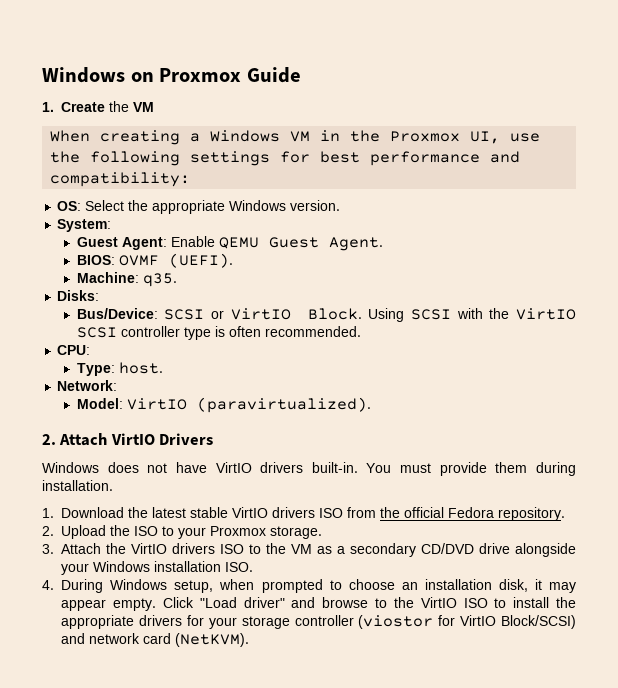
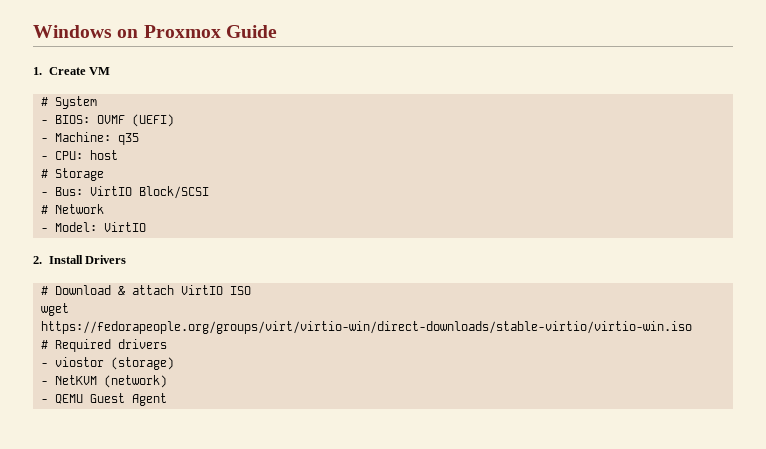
[109,101,130,112] the -> (86, 71) none
[50,130,541,145] [50,151,521,166] [50,172,191,187] [57,200,341,214] [57,219,112,232] [76,236,383,251] [76,253,233,268] [76,272,177,287] [57,290,100,301] [76,308,577,322] [76,326,361,340] [57,345,91,355] [76,362,163,376] [57,380,118,391] [76,397,371,413] [42,433,214,446] [42,462,576,476] [42,480,113,491] [42,507,566,521] [42,525,323,539] [42,543,576,557] [61,561,254,575] [42,579,577,593] [61,597,576,611] [61,615,576,629] [61,633,250,647] When creating a Windows VM in the Proxmox UI, use the following settings for best performance and compatibility: // OS: Select the appropriate Windows version. // System: // Guest Agent: Enable QEMU Guest Agent. // BIOS: OVMF (UEFI). // Machine: q35. // Disks: // Bus/Device: SCSI or VirtIO Block. Using SCSI with the VirtIO SCSI controller type is often recommended. // CPU: // Type: host. // Network: // Model: VirtIO (paravirtualized). // 2. Attach VirtIO Drivers // Windows does not have VirtIO drivers built-in. You must provide them during installation. // 1. Download the latest stable VirtIO drivers ISO from the official Fedora repository. // 2. Upload the ISO to your Proxmox storage. // 3. Attach the VirtIO drivers ISO to the VM as a secondary CD/DVD drive alongside your Windows installation ISO. // 4. During Windows setup, when prompted to choose an installation disk, it may appear empty. Click "Load driver" and browse to the VirtIO ISO to install the appropriate drivers for your storage controller (viostor for VirtIO Block/SCSI) and network card (NetKVM). -> [40,96,97,109] [40,114,174,127] [40,132,139,145] [40,150,118,160] [40,168,104,181] [40,186,209,199] [40,204,104,214] [40,222,146,232] [33,255,127,264] [40,285,251,295] [40,303,69,316] [40,321,692,334] [40,339,167,352] [40,357,174,370] [40,375,167,388] [40,393,167,406] # System // - BIOS: OVMF (UEFI) // - Machine: q35 // - CPU: host // # Storage // - Bus: VirtIO Block/SCSI // # Network // - Model: VirtIO // 2. Install Drivers // # Download & attach VirtIO ISO // wget https://fedorapeople.org/groups/virt/virtio-win/direct-downloads/stable-virtio/virtio-win.iso // # Required drivers // - viostor (storage) // - NetKVM (network) // - QEMU Guest Agent

